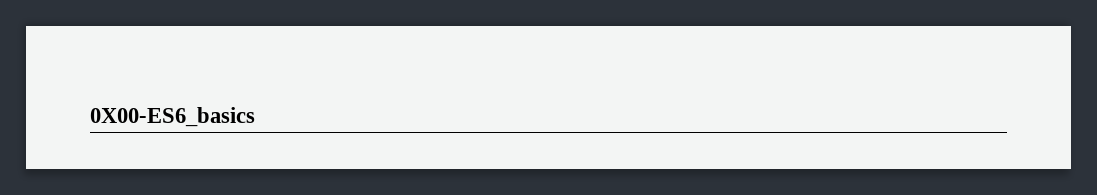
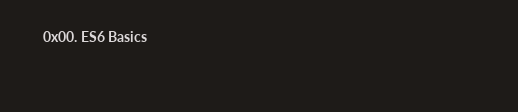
[90,107,255,127] 0X00-ES6_basics -> [43,31,148,42] 0x00. ES6 Basics

